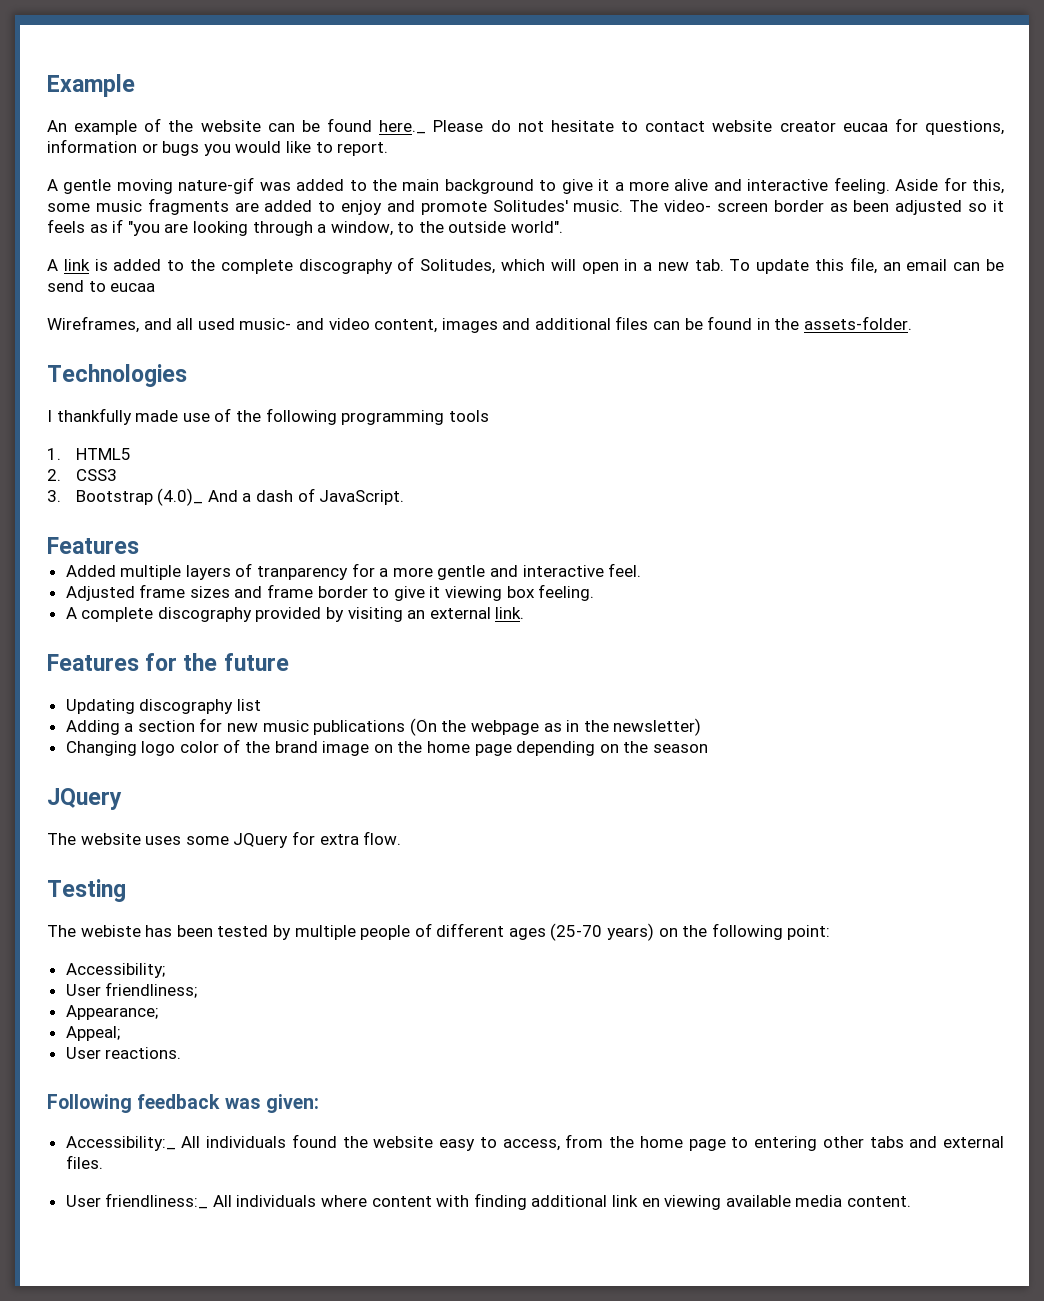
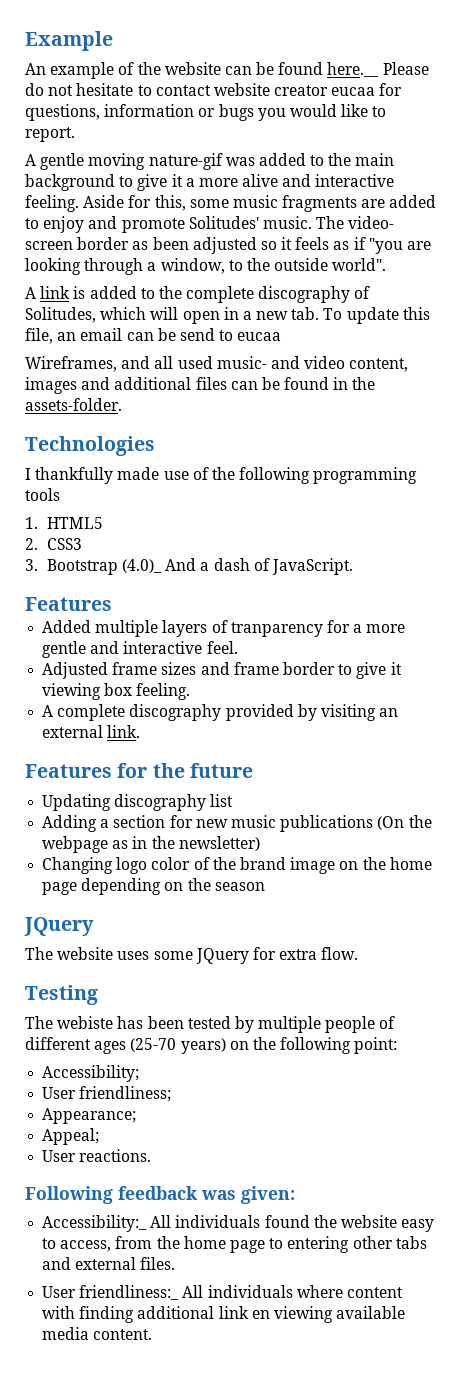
[379,120,427,134] here._ -> [327,62,380,77] here.__

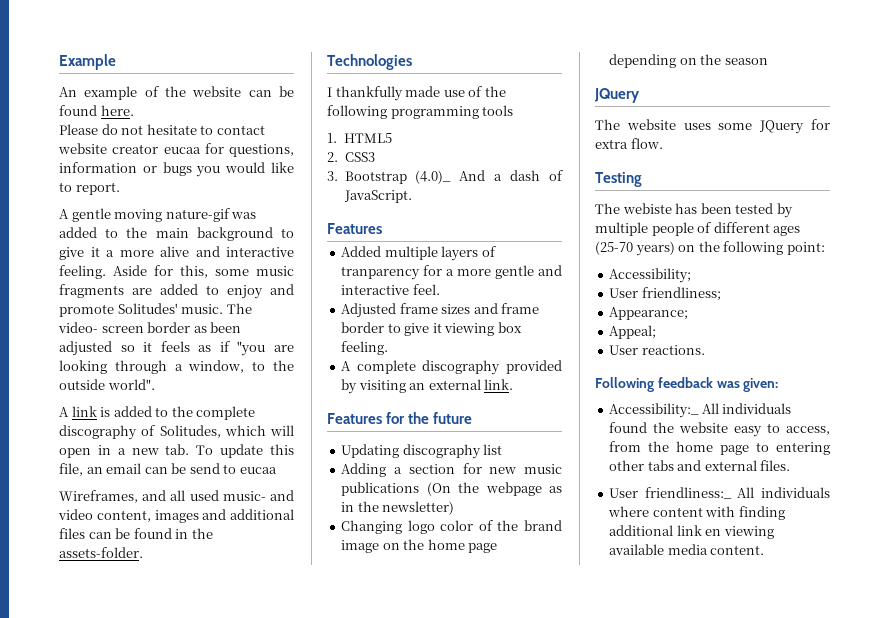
[327,62,380,77] here.__ -> [100,105,134,116] here. //

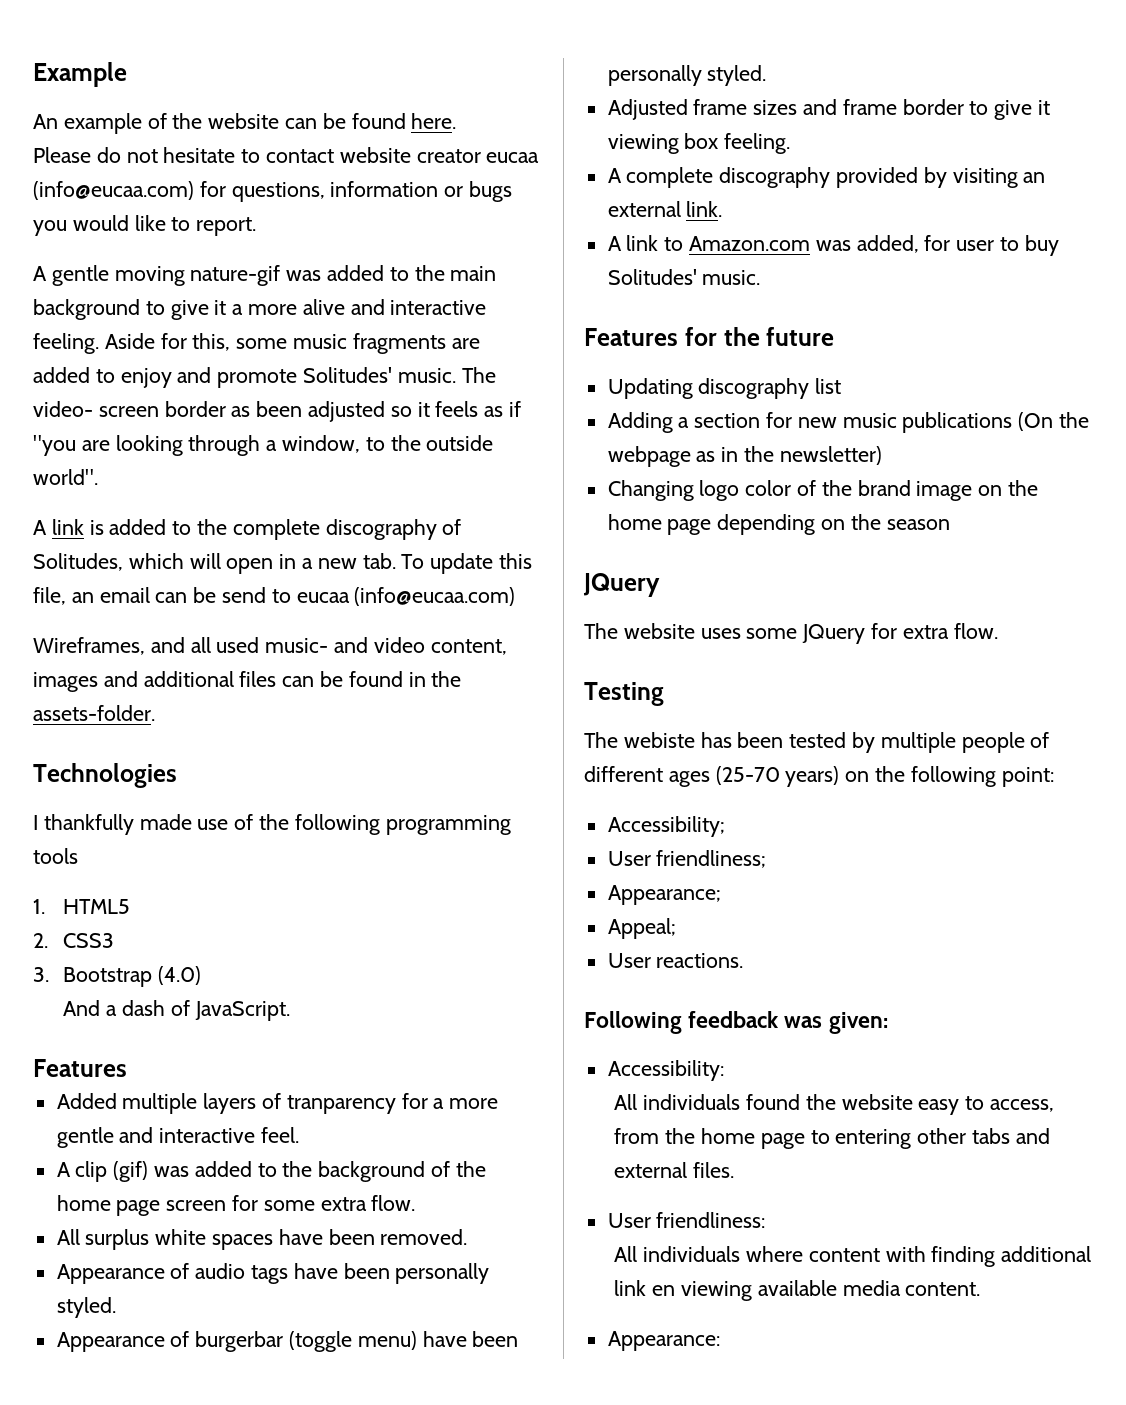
(201, 150) none -> [33,181,194,200] (info@eucaa.com)
(277, 470) none -> [354,587,516,606] (info@eucaa.com)
[415,170,452,184] (4.0)_ -> [158,966,202,985] (4.0) //
(440, 289) none -> [56,1161,486,1182] [56,1195,416,1216] [56,1229,468,1250] [56,1263,490,1284] [56,1297,116,1318] [56,1331,519,1352] [607,65,767,86] // A clip (gif) was added to the background of the home page screen for some extra flow. // All surplus white spaces have been removed. // Appearance of audio tags have been personally styled. // Appearance of burgerbar (toggle menu) have been personally styled.
(514, 384) none -> [607,235,1059,256] [607,269,761,285] // A link to Amazon.com was added, for user to buy Solitudes' music.
[609,403,700,418] Accessibility:_ -> [607,1060,724,1081] Accessibility: //
[644,487,732,499] friendliness:_ -> [656,1212,766,1228] friendliness: //
(765, 550) none -> [607,1331,720,1351] // Appearance:

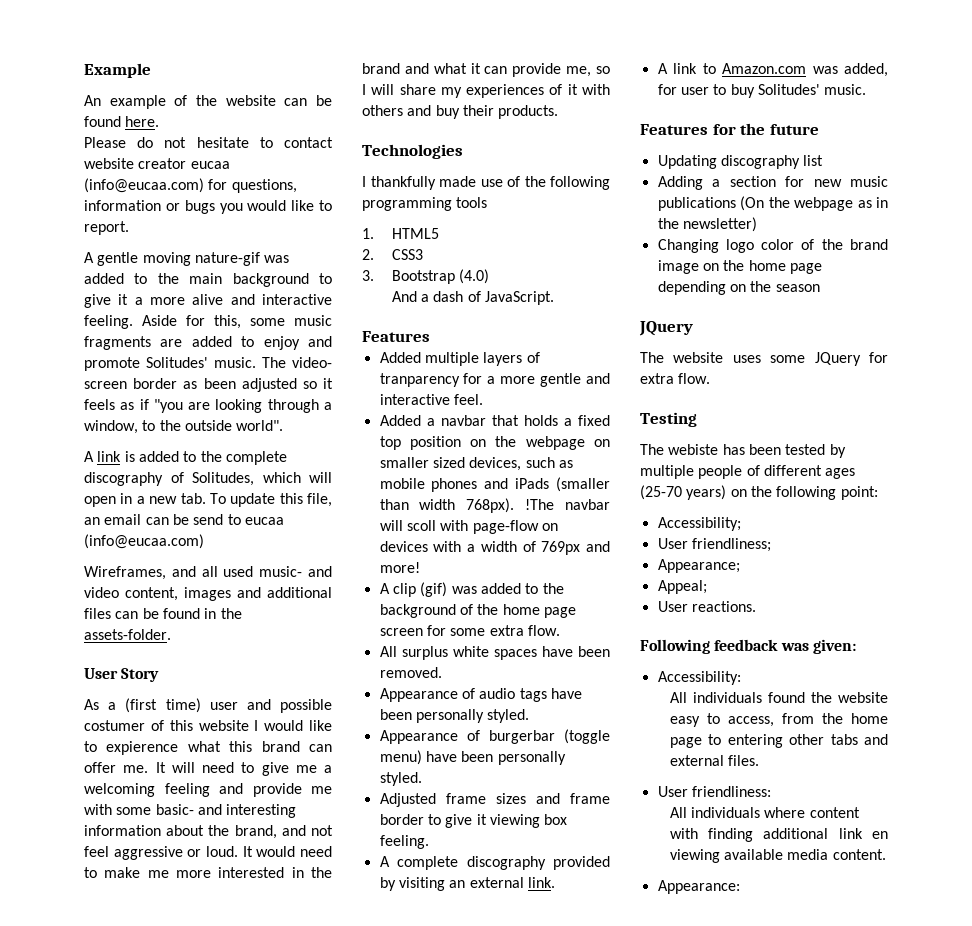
(155, 713) none -> [84,668,160,682] [84,698,332,713] [84,720,332,731] [84,741,332,755] [84,762,332,776] [84,783,332,797] [84,804,297,818] [84,825,333,839] [84,846,332,860] [84,867,332,878] [362,63,610,77] [362,84,610,98] [362,105,559,119] // User Story // As a (first time) user and possible costumer of this website I would like to expierence what this brand can offer me. It will need to give me a welcoming feeling and provide me with some basic- and interesting information about the brand, and not feel aggressive or loud. It would need to make me more interested in the brand and what it can provide me, so I will share my experiences of it with others and buy their products.
(300, 1135) none -> [379,415,610,426] [379,436,610,450] [379,457,573,471] [379,477,610,492] [379,498,610,513] [379,520,558,534] [379,541,610,555] [379,562,420,573] // Added a navbar that holds a fixed top position on the webpage on smaller sized devices, such as mobile phones and iPads (smaller than width 768px). !The navbar will scoll with page-flow on devices with a width of 769px and more!

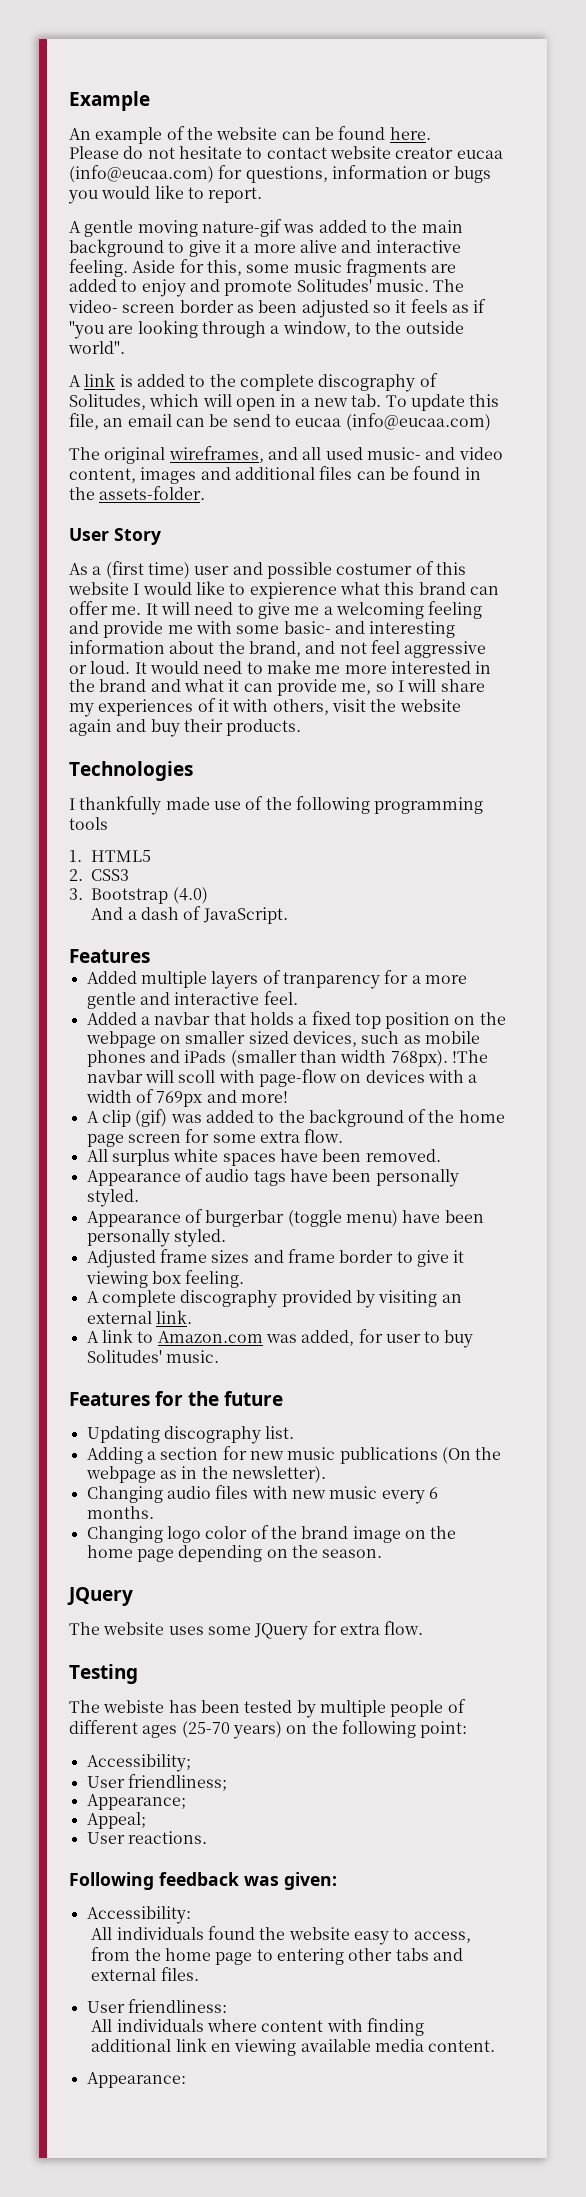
[84,566,166,580] Wireframes, -> [69,446,264,464] The original wireframes,
[362,105,403,116] others -> [272,699,461,715] [69,719,112,736] others, visit the website again
[803,155,824,166] list -> [265,1426,295,1439] list.
[682,217,757,232] newsletter) -> [231,1466,326,1483] [86,1485,438,1504] [86,1506,154,1519] newsletter). // Changing audio files with new music every 6 months.
[775,284,820,292] season -> [322,1549,383,1558] season.

